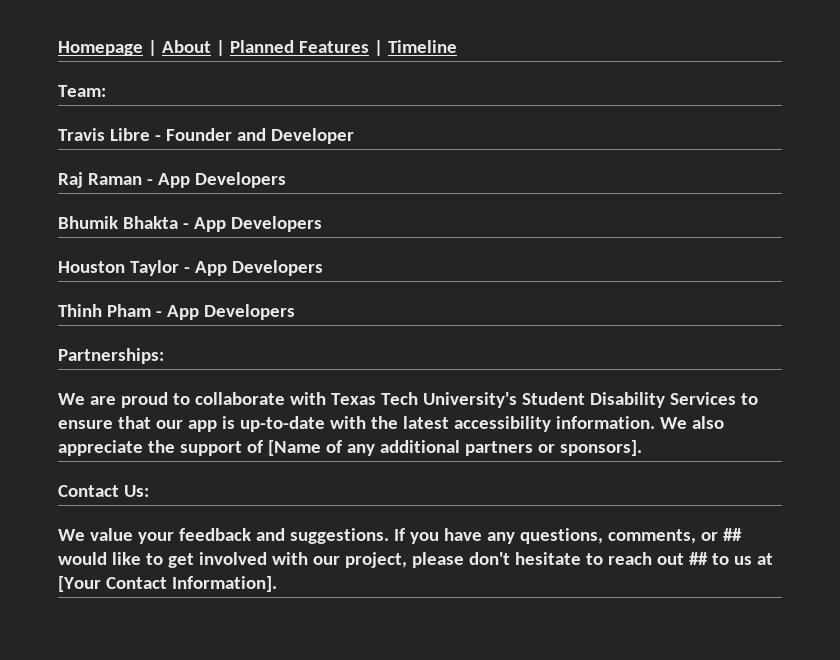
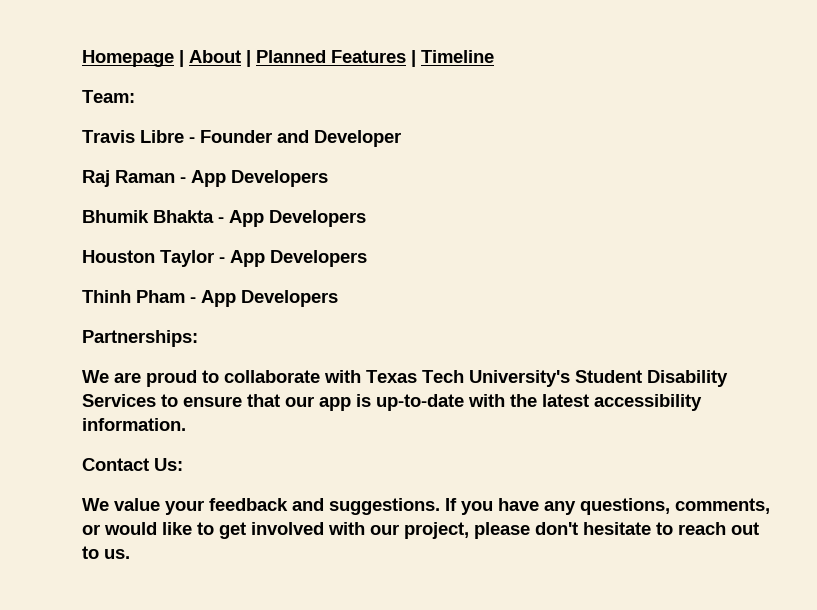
[659,416,724,429] [58,440,642,456] We also appreciate the support of [Name of any additional partners or sponsors]. -> (186, 424) none
[722,528,742,541] ## -> (100, 529) none
[688,552,773,565] [58,576,277,592] ## to us at [Your Contact Information]. -> [82,546,130,559] to us.

